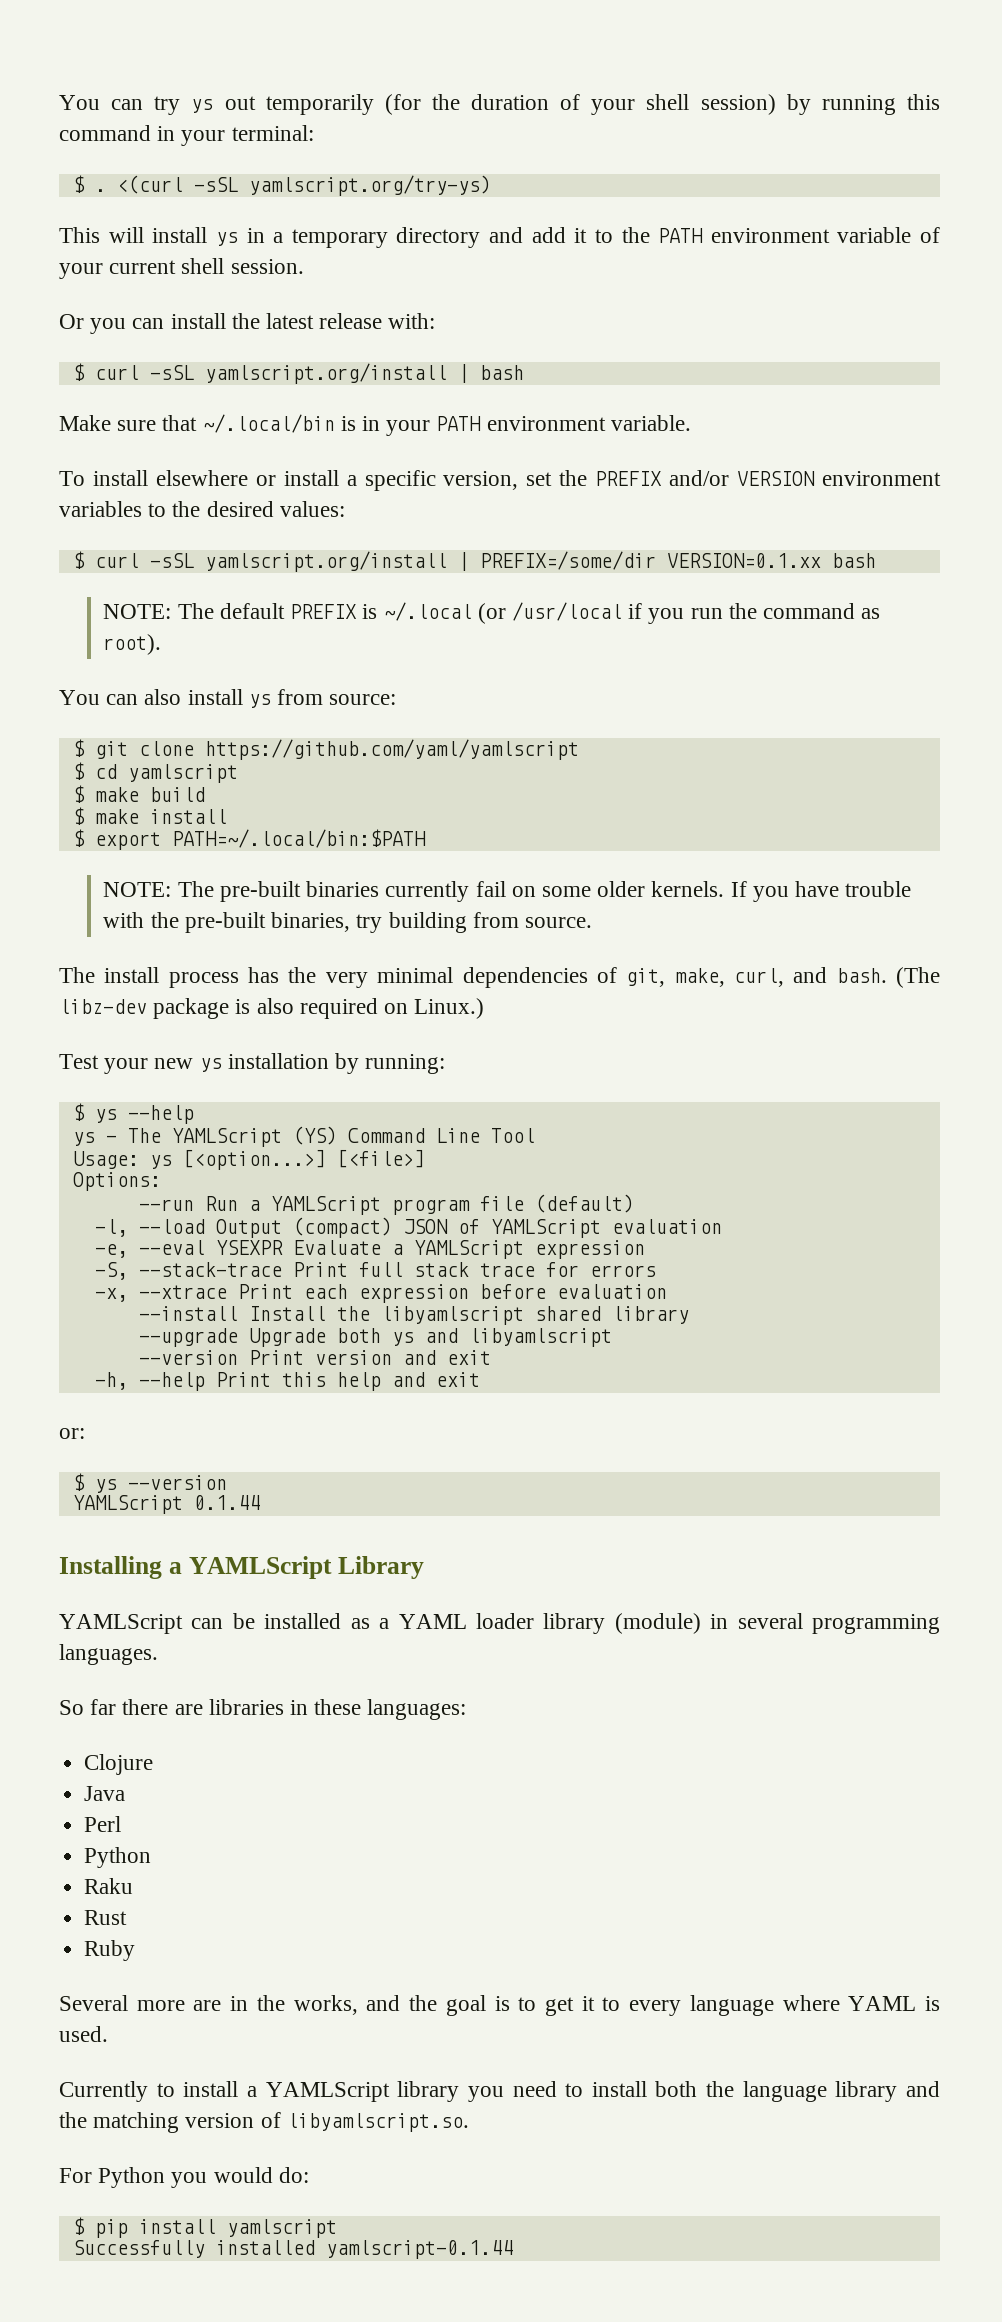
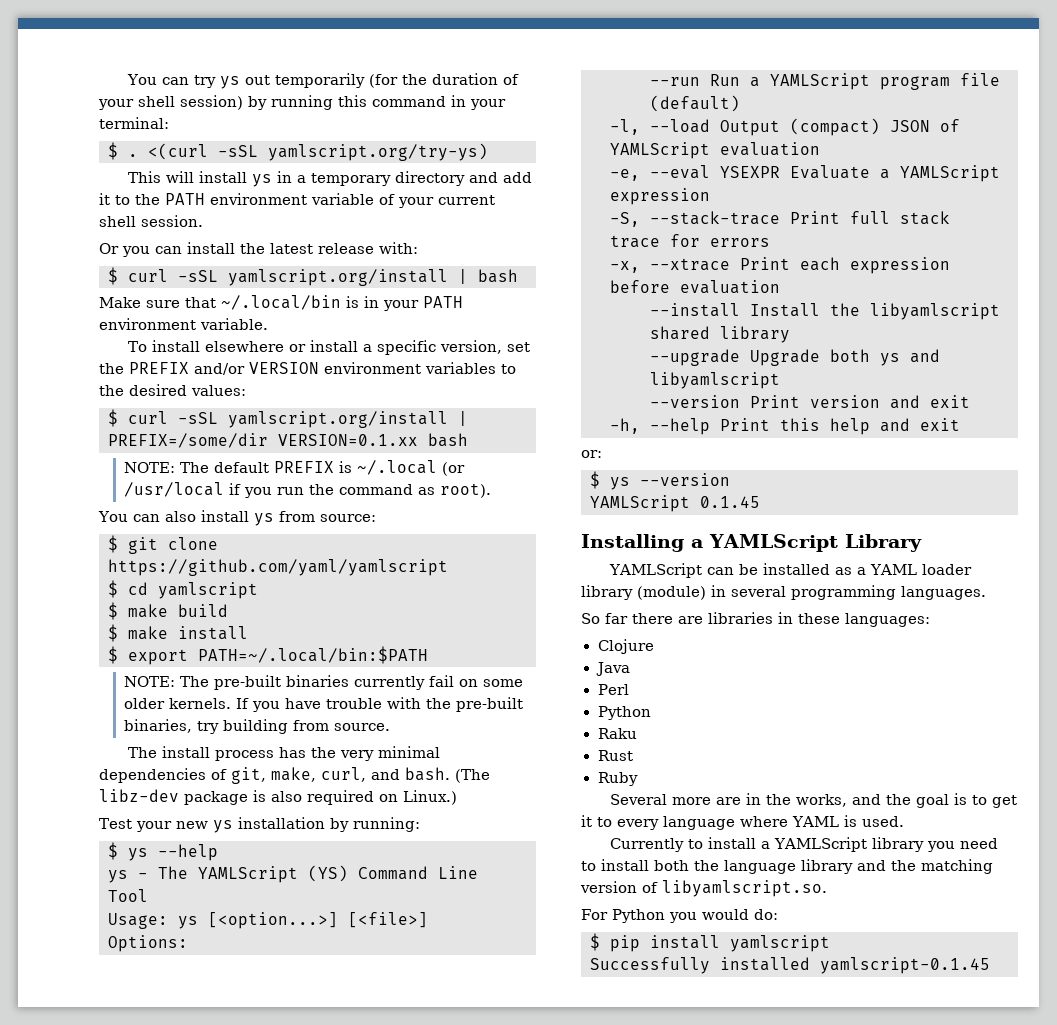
[193,1495,260,1510] 0.1.44 -> [700,496,760,508] 0.1.45
[325,2240,513,2259] yamlscript-0.1.44 -> [820,957,990,974] yamlscript-0.1.45

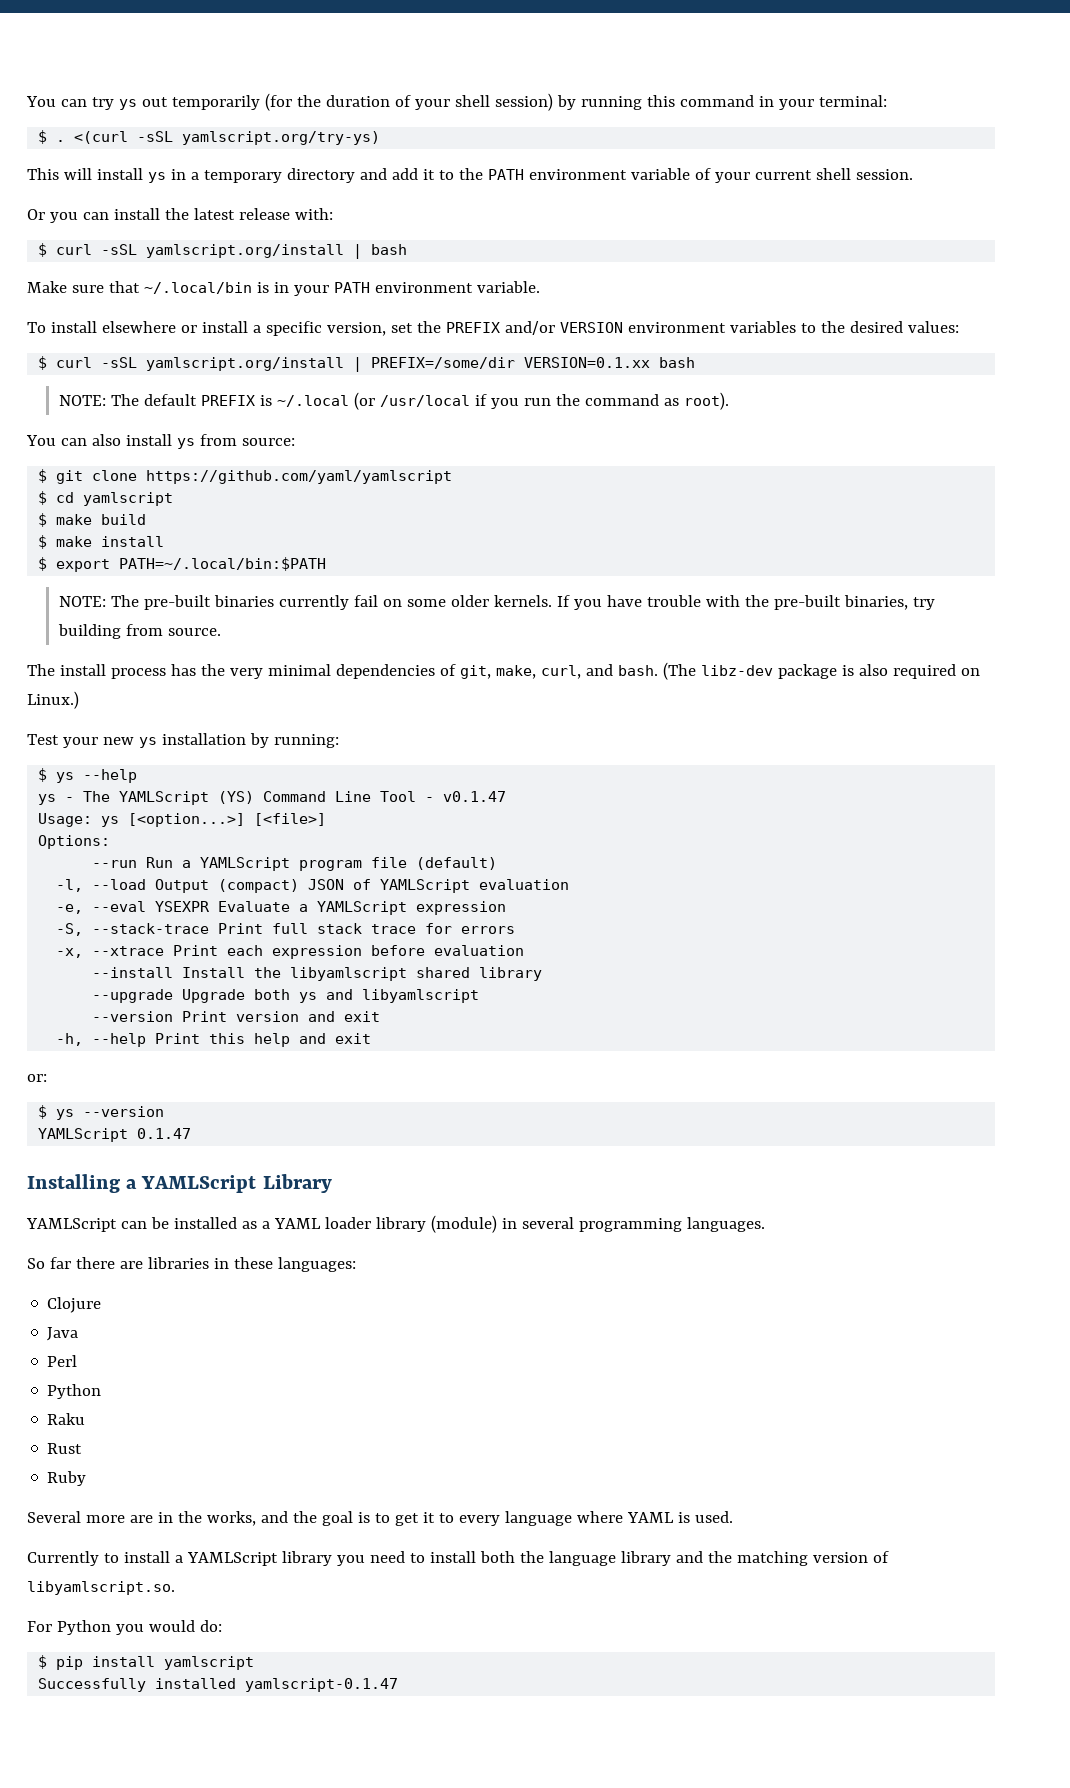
(148, 895) none -> [425,791,507,802] - v0.1.47
[700,496,760,508] 0.1.45 -> [137,1128,192,1139] 0.1.47
[820,957,990,974] yamlscript-0.1.45 -> [245,1678,399,1692] yamlscript-0.1.47

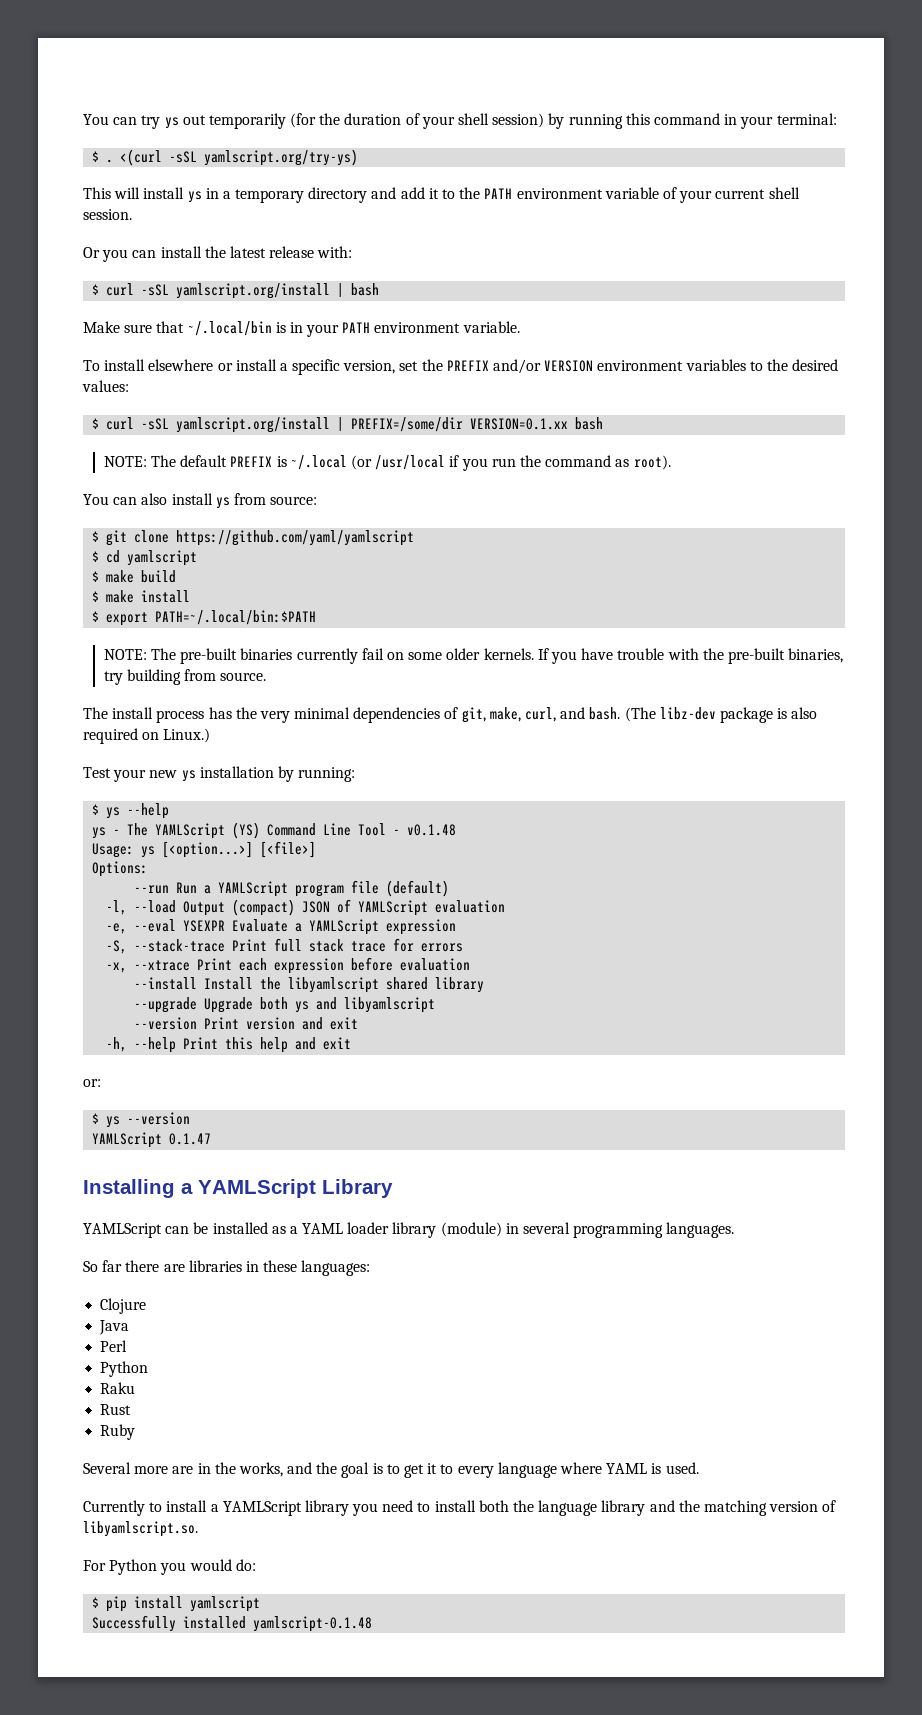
[443,791,507,802] v0.1.47 -> [407,824,457,836] v0.1.48
[245,1678,399,1692] yamlscript-0.1.47 -> [253,1616,373,1632] yamlscript-0.1.48

